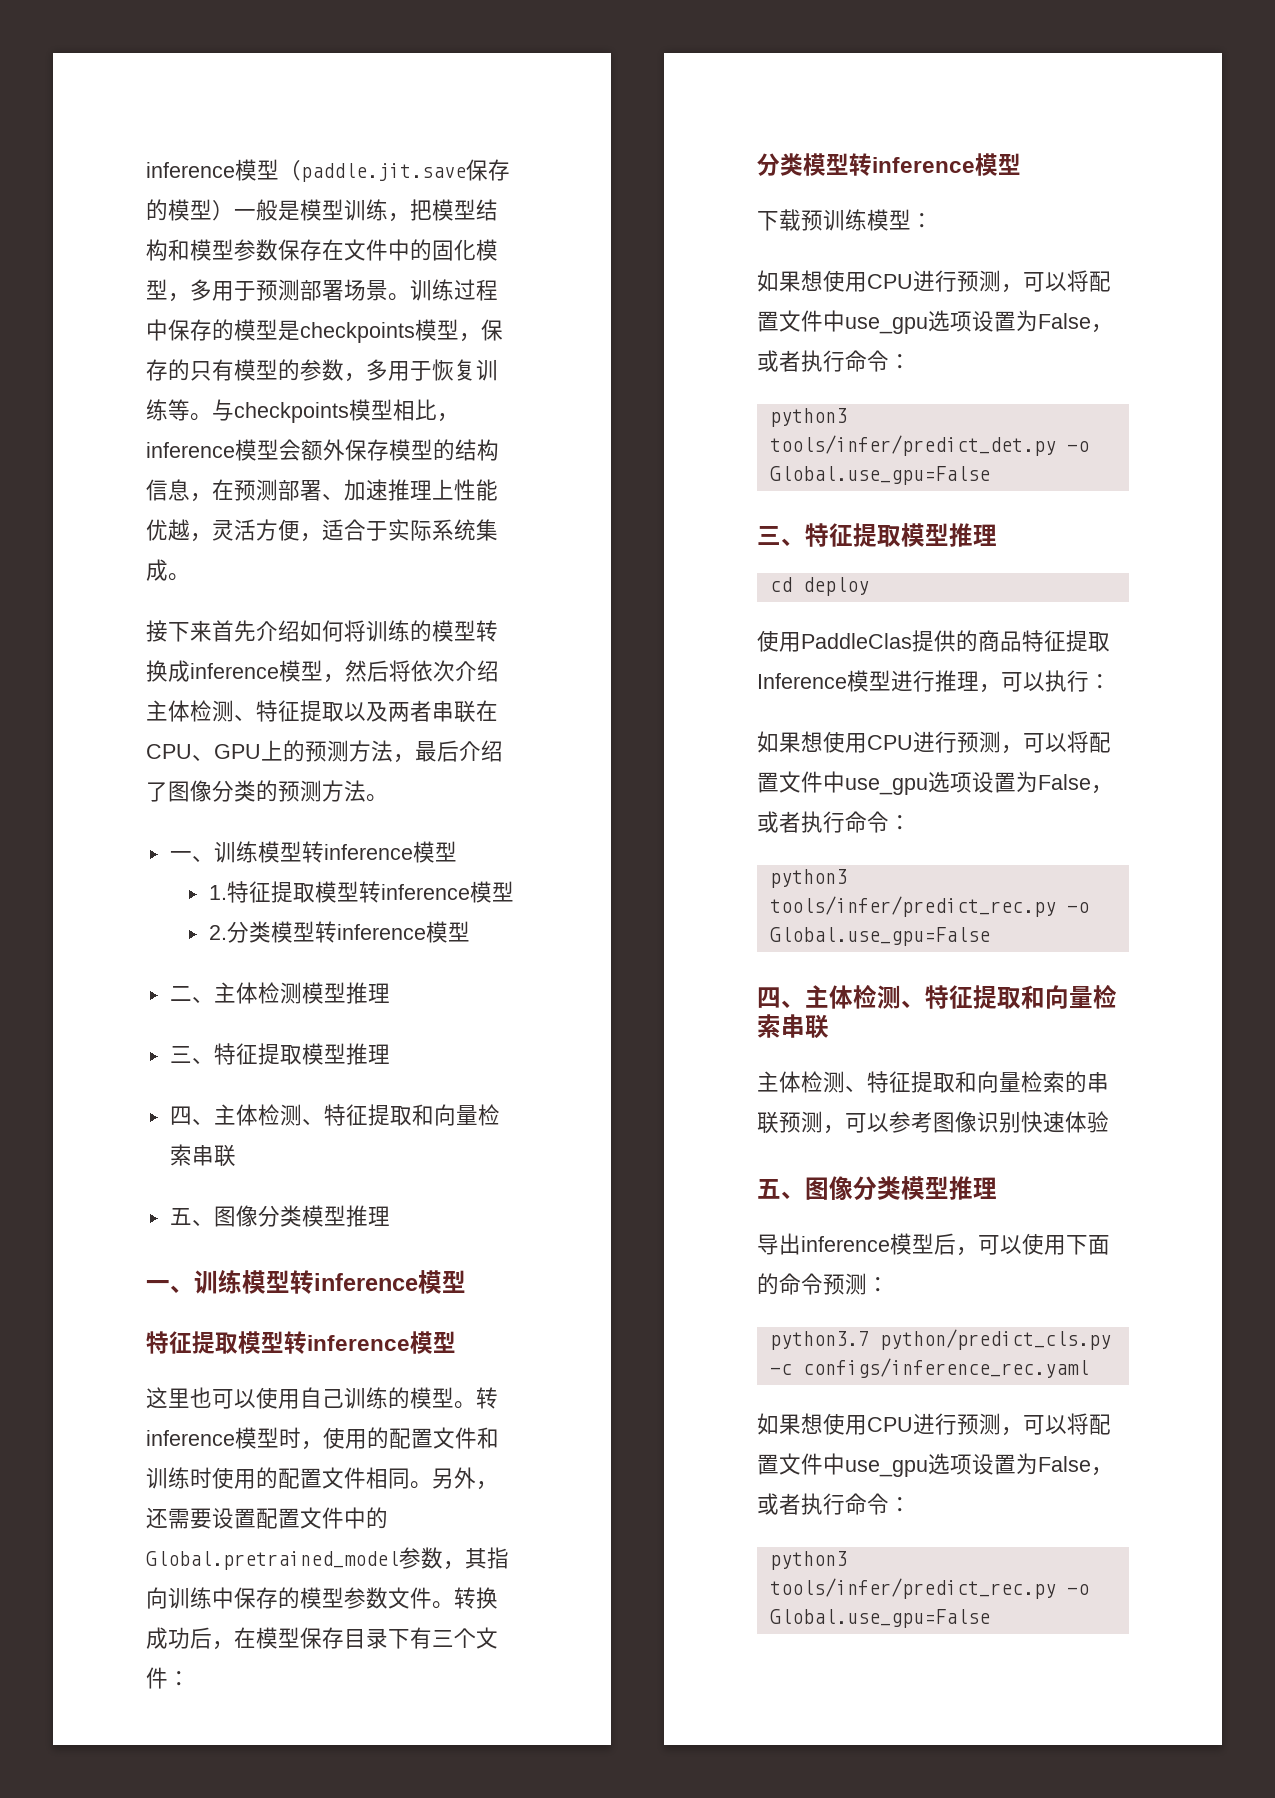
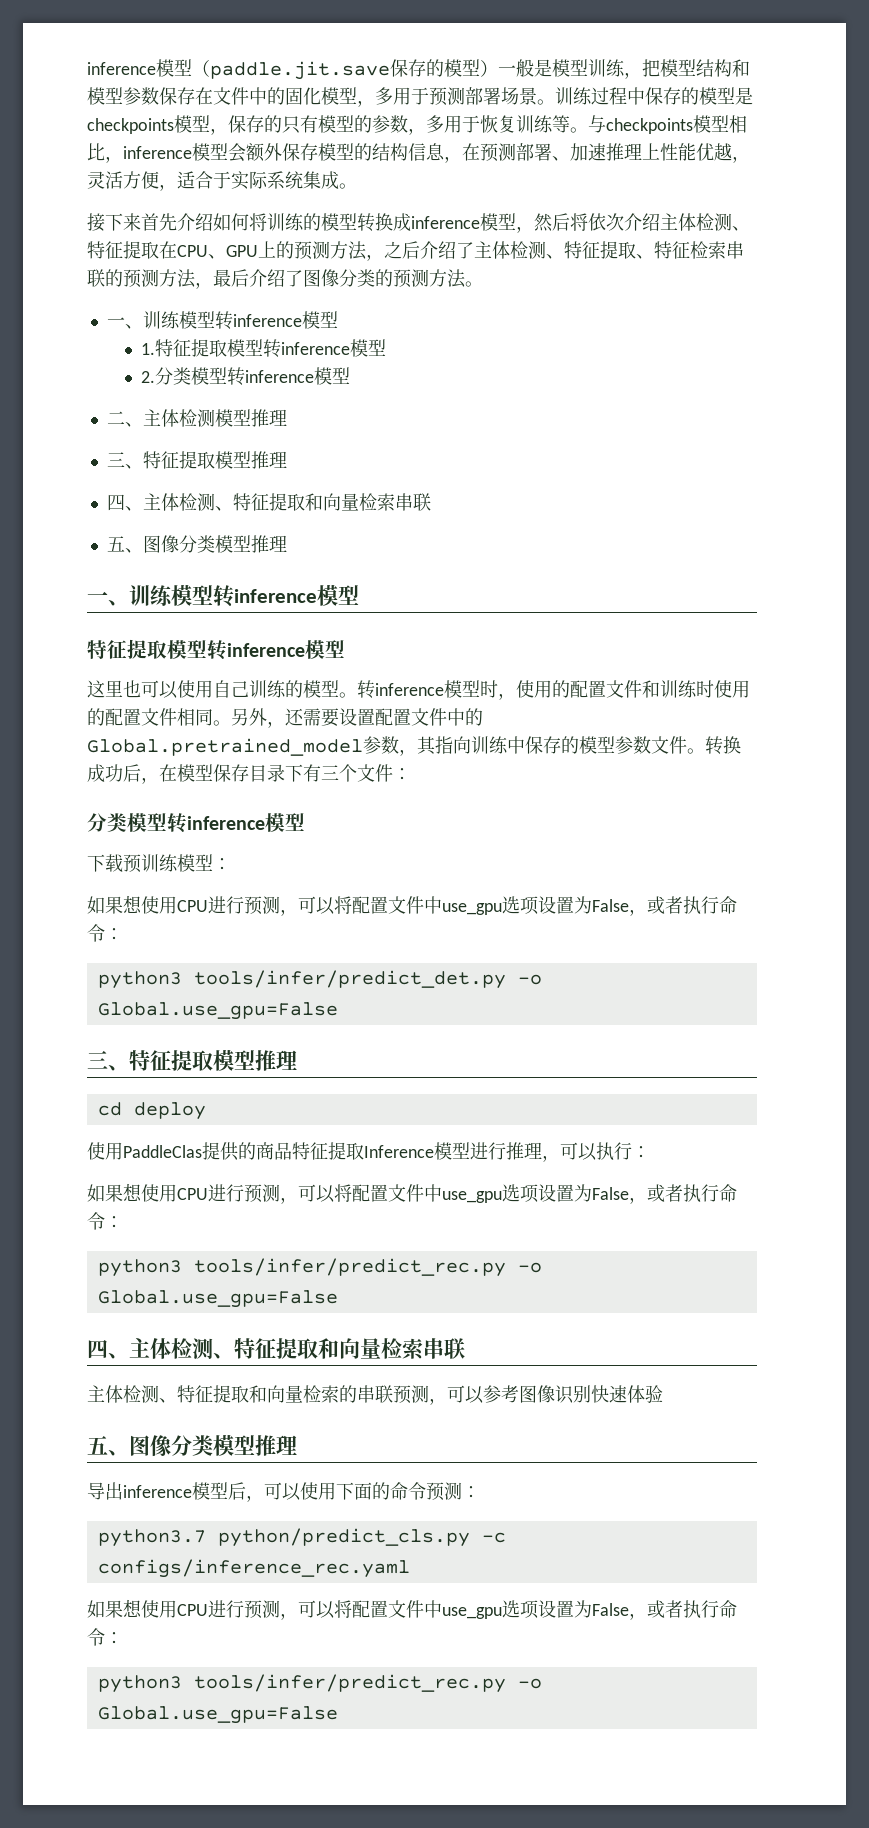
[344,700,476,723] 以及两者串联 -> (159, 250) none
(415, 758) none -> [384,241,744,259] [87,269,213,289] 之后介绍了主体检测、特征提取、特征检索串联的预测方法，

